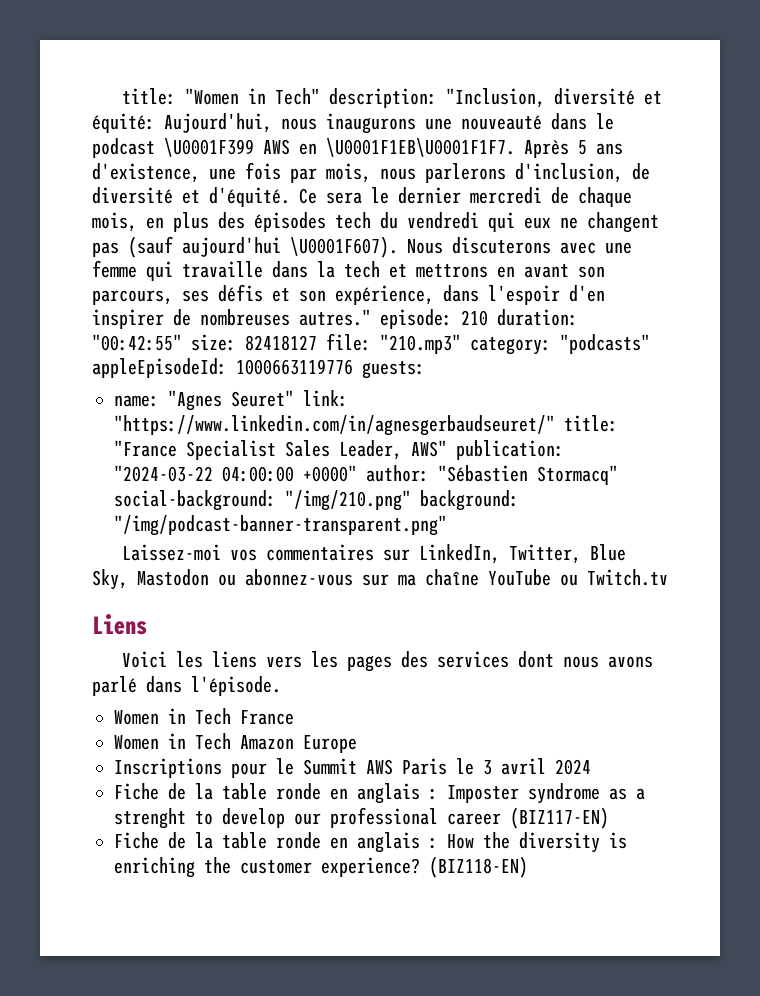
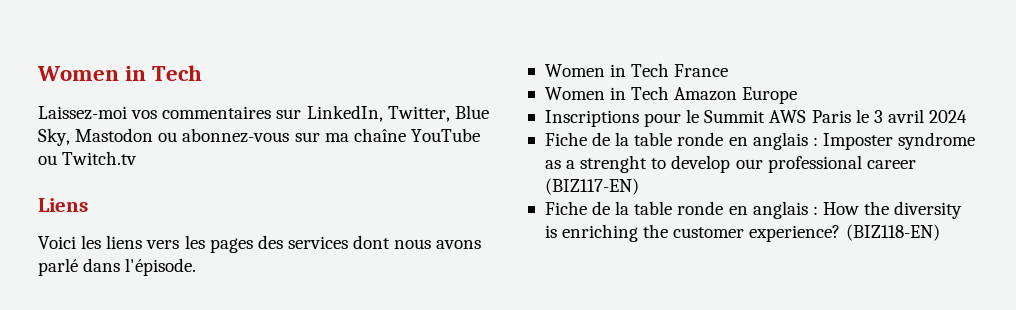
[121,88,662,108] [92,113,614,134] [92,138,623,158] [92,162,650,183] [92,187,632,207] [92,212,659,233] [92,236,632,258] [92,260,605,281] [92,284,605,305] [92,309,578,329] [92,333,650,355] [92,358,425,379] [114,390,348,411] [114,415,618,436] [114,440,564,460] [114,465,618,485] [114,490,519,511] [114,515,447,536] title: "Women in Tech" description: "Inclusion, diversité et équité: Aujourd'hui, nous inaugurons une nouveauté dans le podcast \U0001F399 AWS en \U0001F1EB\U0001F1F7. Après 5 ans d'existence, une fois par mois, nous parlerons d'inclusion, de diversité et d'équité. Ce sera le dernier mercredi de chaque mois, en plus des épisodes tech du vendredi qui eux ne changent pas (sauf aujourd'hui \U0001F607). Nous discuterons avec une femme qui travaille dans la tech et mettrons en avant son parcours, ses défis et son expérience, dans l'espoir d'en inspirer de nombreuses autres." episode: 210 duration: "00:42:55" size: 82418127 file: "210.mp3" category: "podcasts" appleEpisodeId: 1000663119776 guests: // name: "Agnes Seuret" link: "https://www.linkedin.com/in/agnesgerbaudseuret/" title: "France Specialist Sales Leader, AWS" publication: "2024-03-22 04:00:00 +0000" author: "Sébastien Stormacq" social-background: "/img/210.png" background: "/img/podcast-banner-transparent.png" -> [37,65,203,81] Women in Tech

